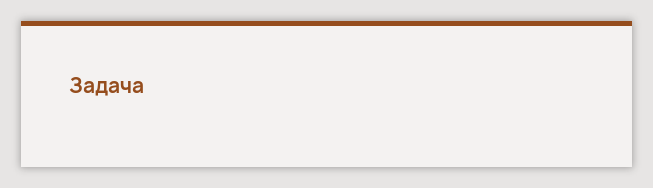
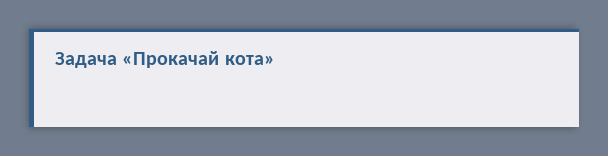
(144, 86) none -> [122,51,275,68] «Прокачай кота»

